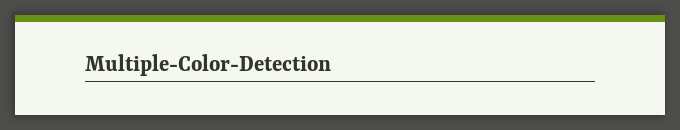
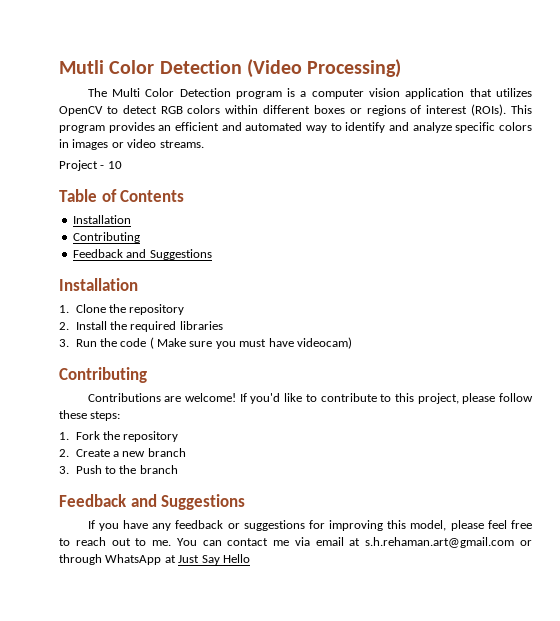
[85,54,331,76] Multiple-Color-Detection -> [59,59,402,78] [87,88,532,99] [59,104,533,116] [59,122,533,133] [59,139,204,150] [59,160,122,171] [59,189,185,202] [72,215,131,224] [72,232,140,243] [72,249,212,260] [59,278,138,291] [59,304,185,315] [59,321,223,332] [59,337,352,349] [59,367,147,383] [87,393,534,404] [59,410,121,421] [59,431,179,442] [59,448,186,457] [59,465,178,474] [59,494,246,510] [87,520,532,531] [59,537,532,548] [59,554,250,565] Mutli Color Detection (Video Processing) // The Multi Color Detection program is a computer vision application that utilizes OpenCV to detect RGB colors within different boxes or regions of interest (ROIs). This program provides an efficient and automated way to identify and analyze specific colors in images or video streams. // Project - 10 // Table of Contents // Installation // Contributing // Feedback and Suggestions // Installation // 1. Clone the repository // 2. Install the required libraries // 3. Run the code ( Make sure you must have videocam) // Contributing // Contributions are welcome! If you'd like to contribute to this project, please follow these steps: // 1. Fork the repository // 2. Create a new branch // 3. Push to the branch // Feedback and Suggestions // If you have any feedback or suggestions for improving this model, please feel free to reach out to me. You can contact me via email at s.h.rehaman.art@gmail.com or through WhatsApp at Just Say Hello

